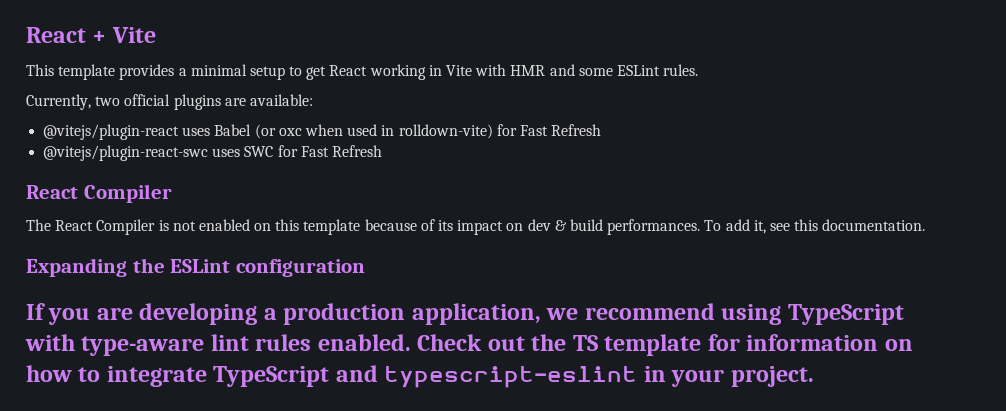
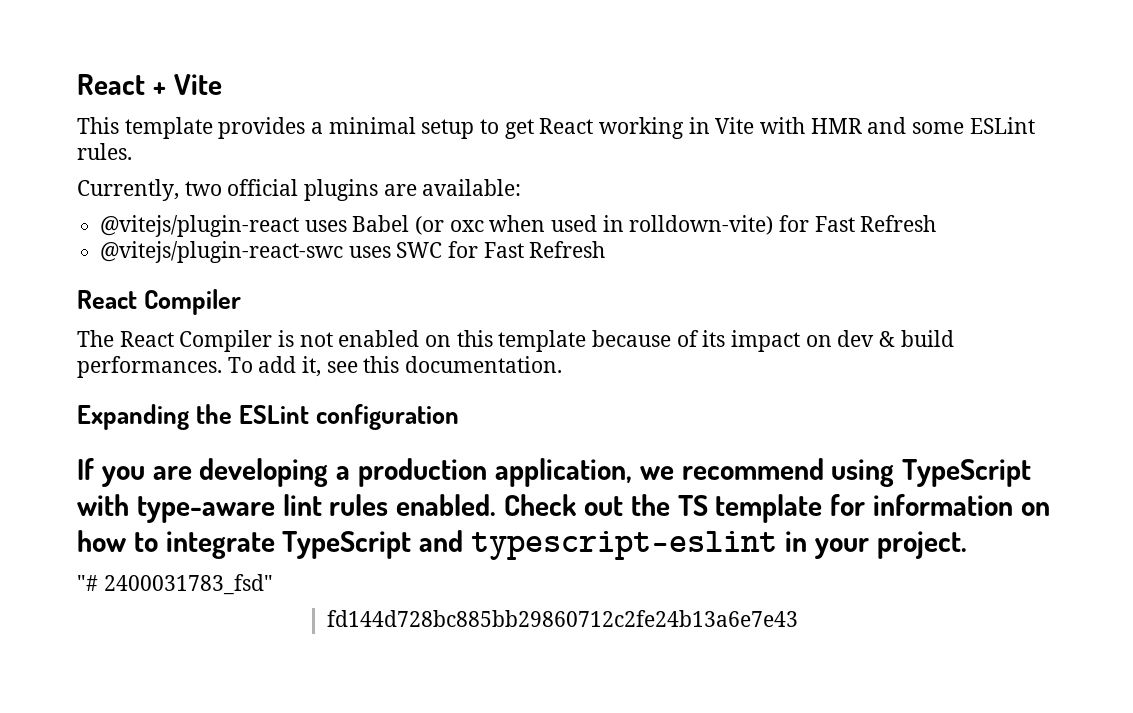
(814, 376) none -> [77,574,273,595] [326,610,798,627] // "# 2400031783_fsd" // fd144d728bc885bb29860712c2fe24b13a6e7e43

